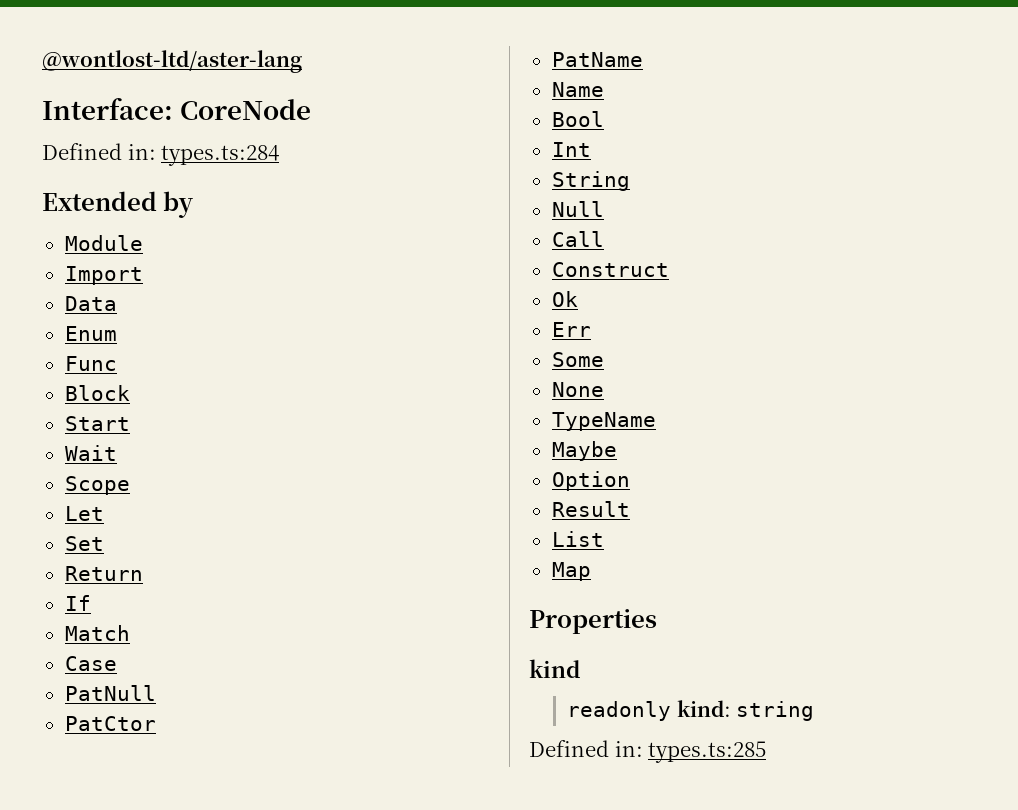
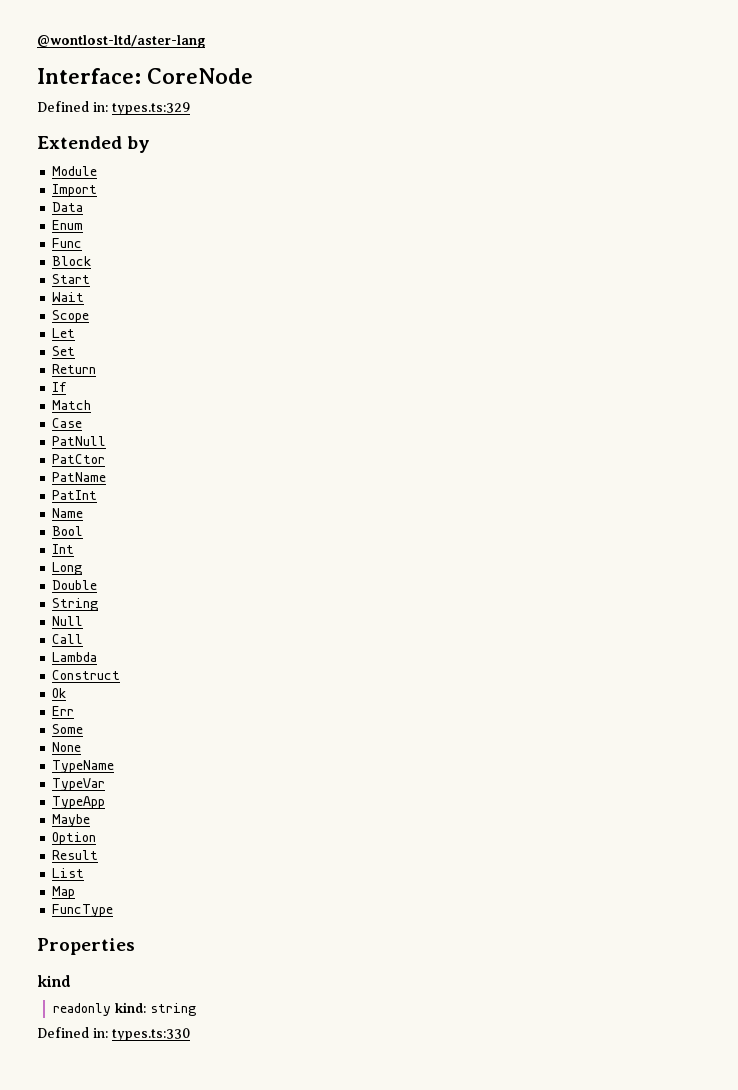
[161,145,280,166] types.ts:284 -> [112,102,190,115] types.ts:329
(643, 59) none -> [52,490,98,500] // PatInt
(591, 149) none -> [52,562,83,575] [52,580,98,590] // Long // Double
(604, 239) none -> [52,652,98,662] // Lambda
(656, 421) none -> [52,778,106,791] [52,796,106,809] // TypeVar // TypeApp
(591, 571) none -> [52,904,114,917] // FuncType
[648,741,767,763] types.ts:285 -> [112,1028,190,1041] types.ts:330

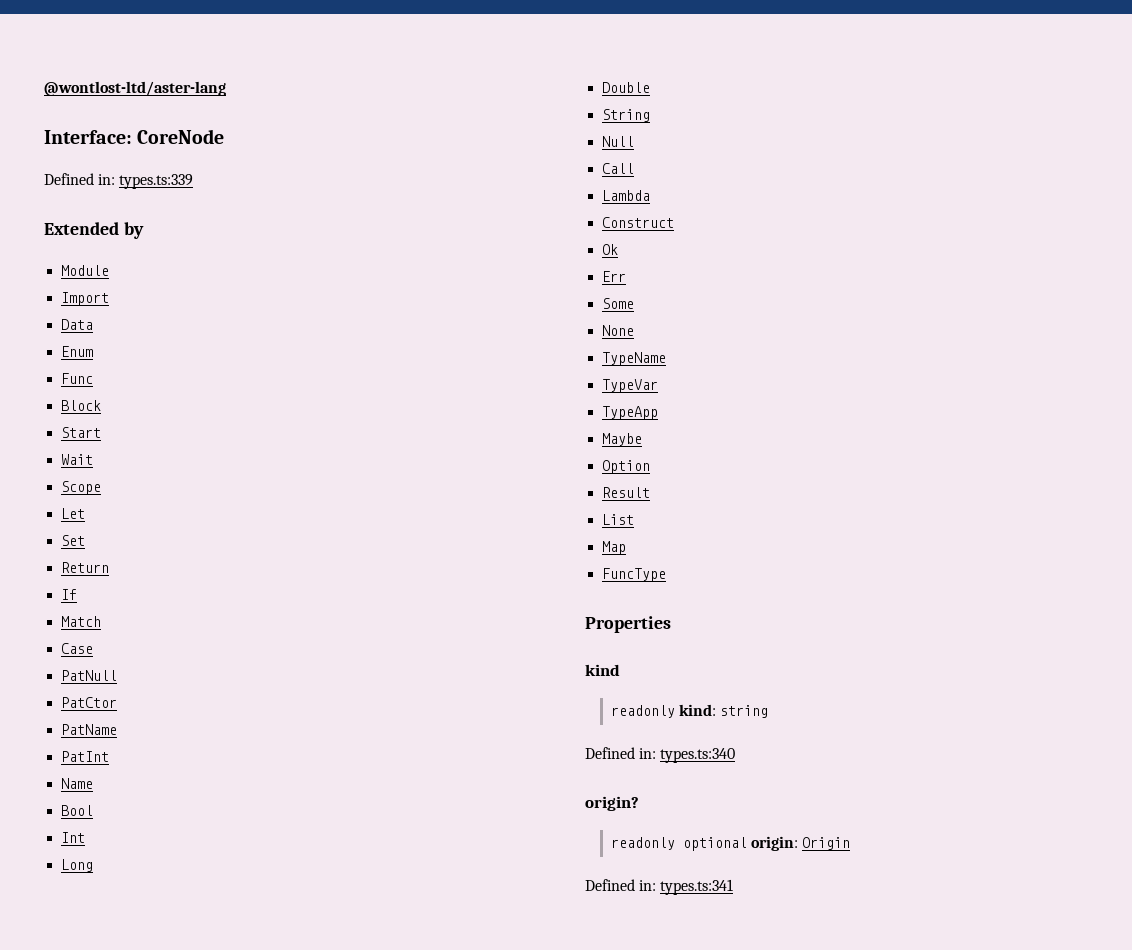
[112,102,190,115] types.ts:329 -> [119,174,194,189] types.ts:339
[112,1028,190,1041] types.ts:330 -> [660,748,736,763] [585,796,639,811] [611,836,851,851] [585,879,734,895] types.ts:340 // origin? // readonly optional origin: Origin // Defined in: types.ts:341

